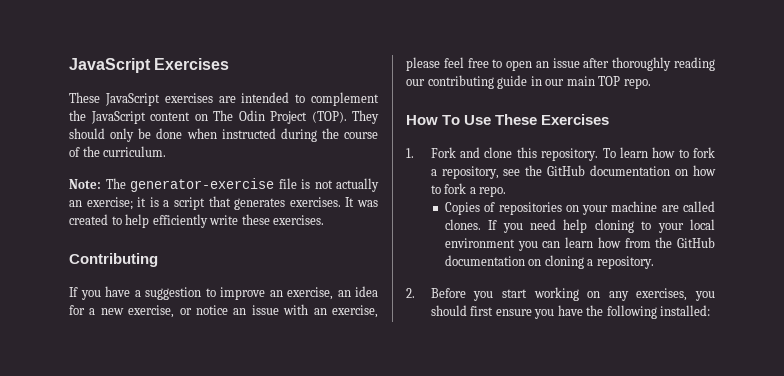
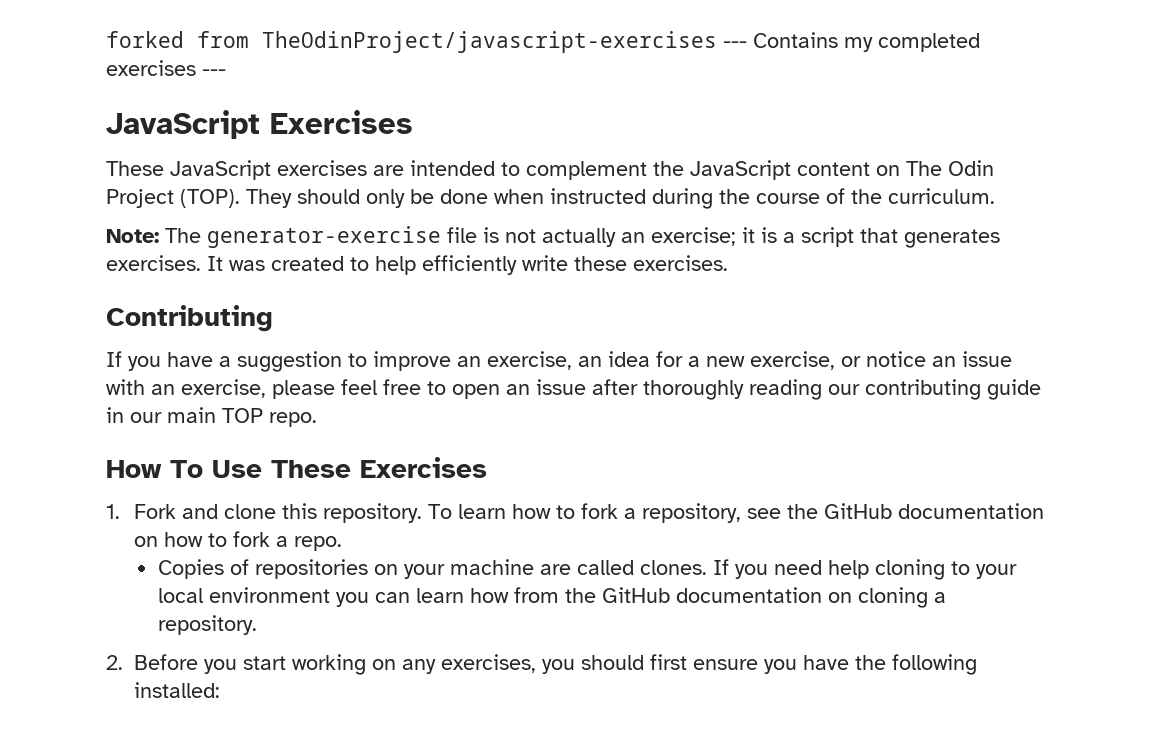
(69, 65) none -> [106,31,980,53] [106,60,226,76] forked from TheOdinProject/javascript-exercises --- Contains my completed exercises --- //

